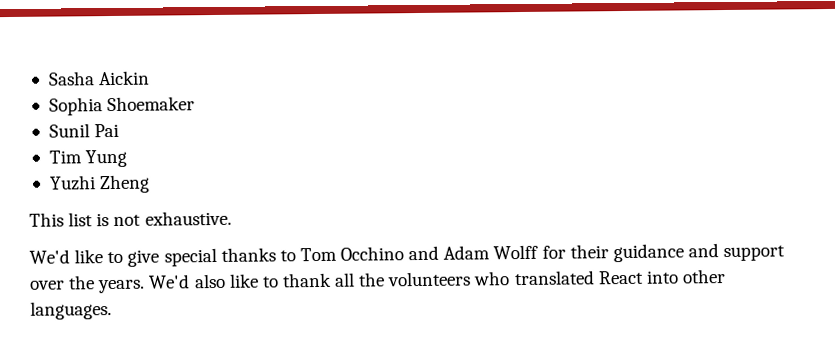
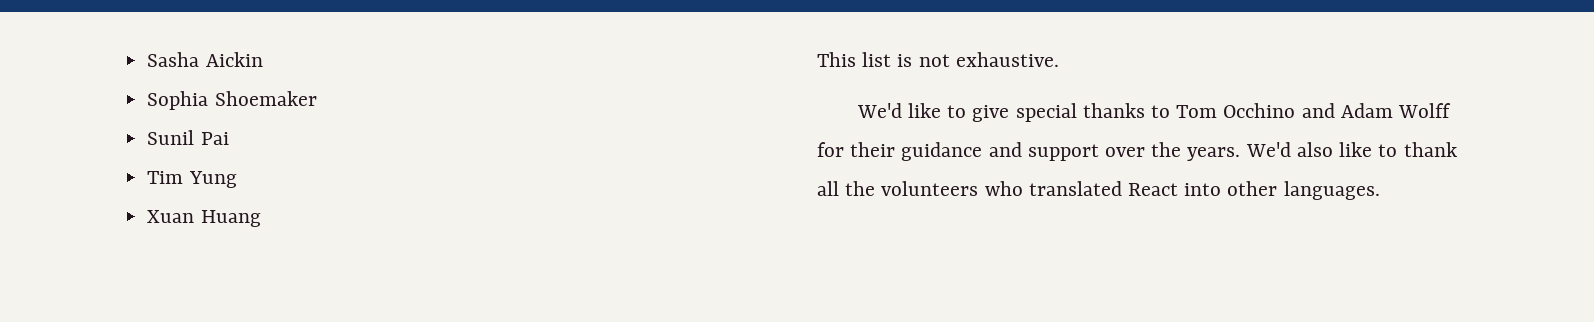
[48,174,151,194] Yuzhi Zheng -> [147,210,261,227] Xuan Huang

